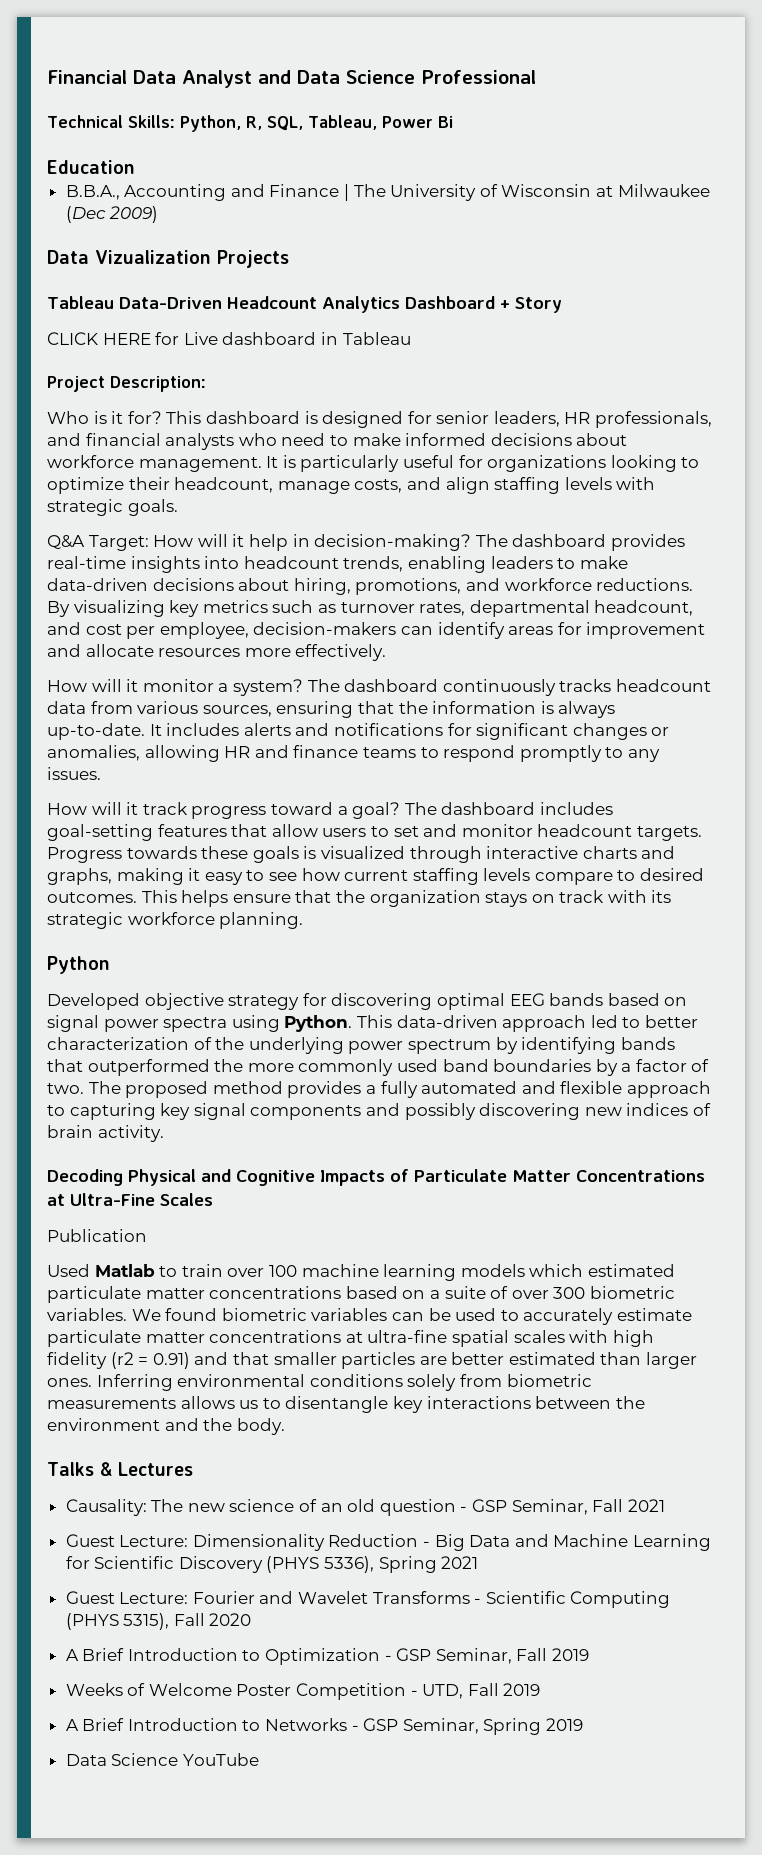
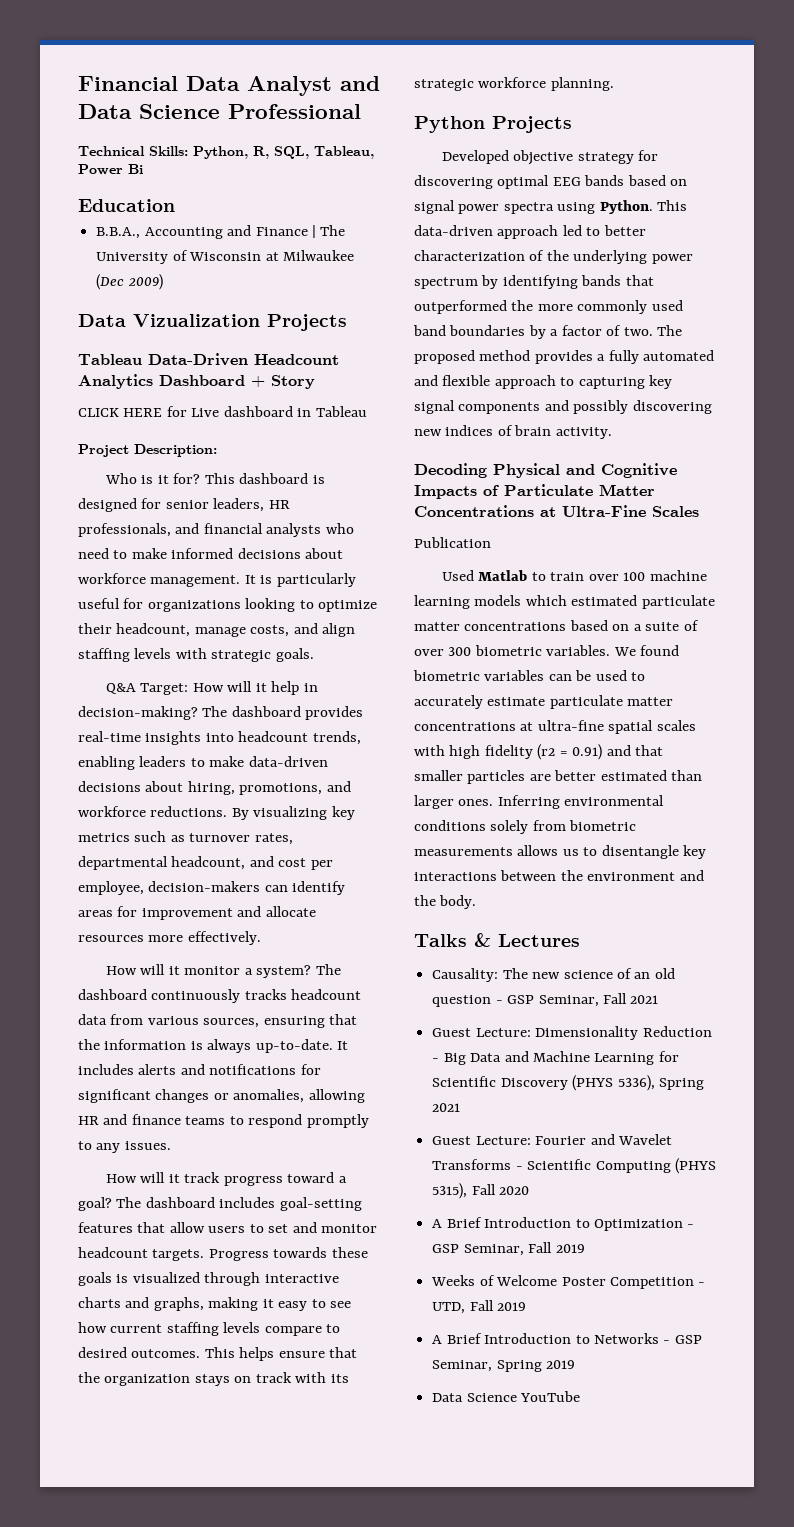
(110, 965) none -> [492,116,572,133] Projects

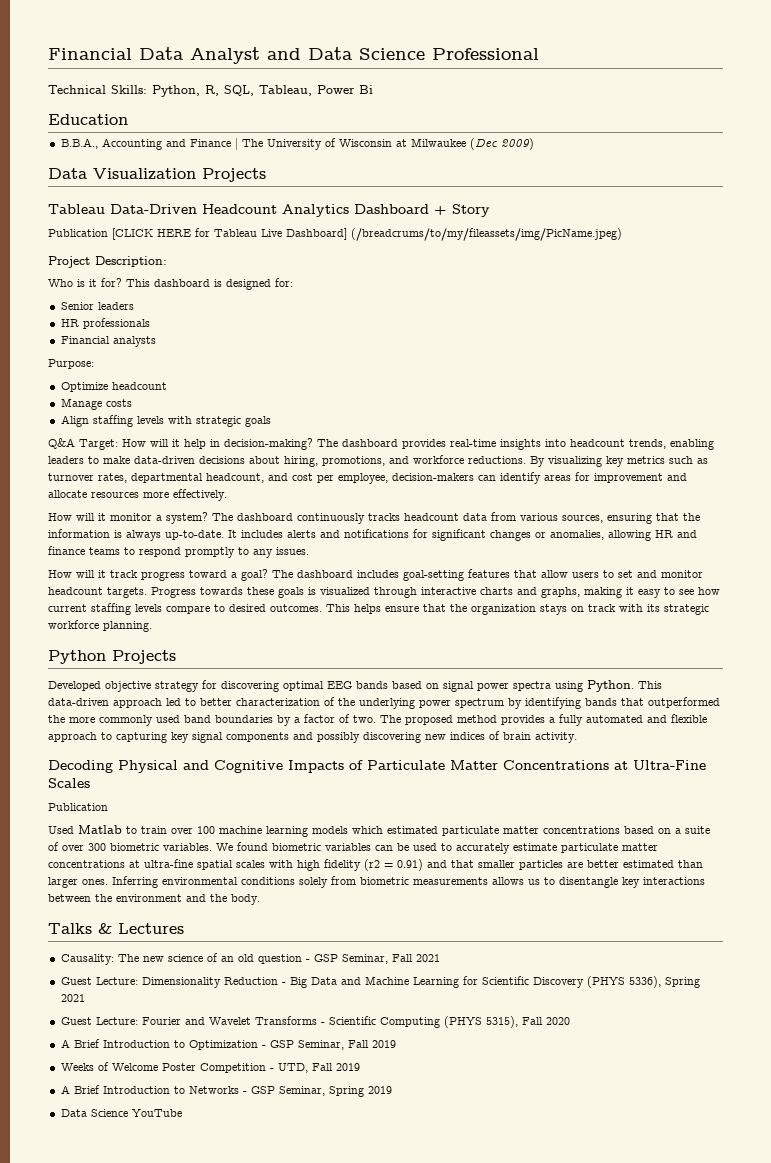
[133,314,260,327] Vizualization -> [93,168,196,180] Visualization
[78,406,367,417] CLICK HERE for Live dashboard in Tableau -> [48,228,622,241] Publication [CLICK HERE for Tableau Live Dashboard] (/breadcrums/to/my/fileassets/img/PicName.jpeg)
[141,498,290,512] [78,523,354,537] [78,548,344,559] [78,573,356,587] [78,598,378,612] [78,623,356,637] for senior leaders, HR professionals, and financial analysts who need to make informed decisions about workforce management. It is particularly useful for organizations looking to optimize their headcount, manage costs, and align -> [275,278,293,287] [60,302,134,310] [60,318,150,329] [60,336,156,347] [48,359,94,369] [60,382,167,392] [60,398,132,410] [60,415,89,427] for: // Senior leaders // HR professionals // Financial analysts // Purpose: // Optimize headcount // Manage costs // Align
[275,648,314,662] goals. -> [244,416,271,427] goals

